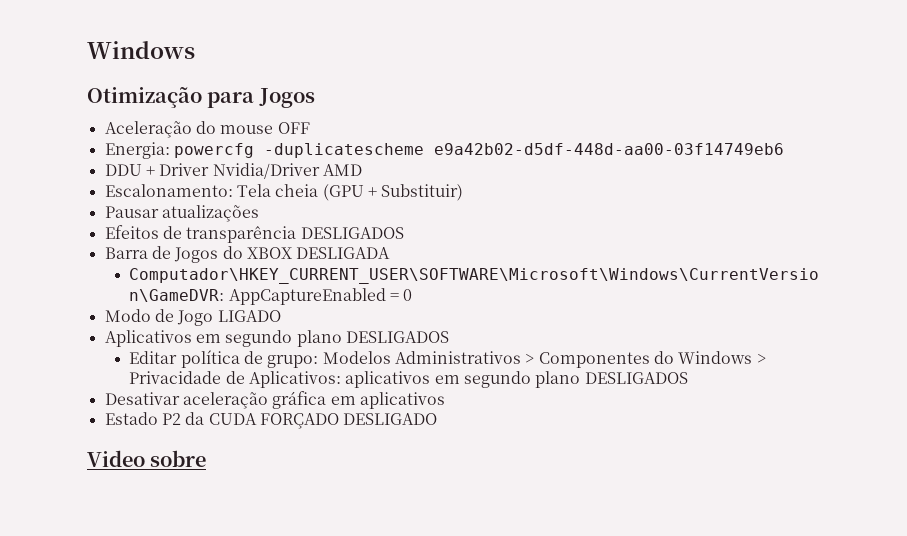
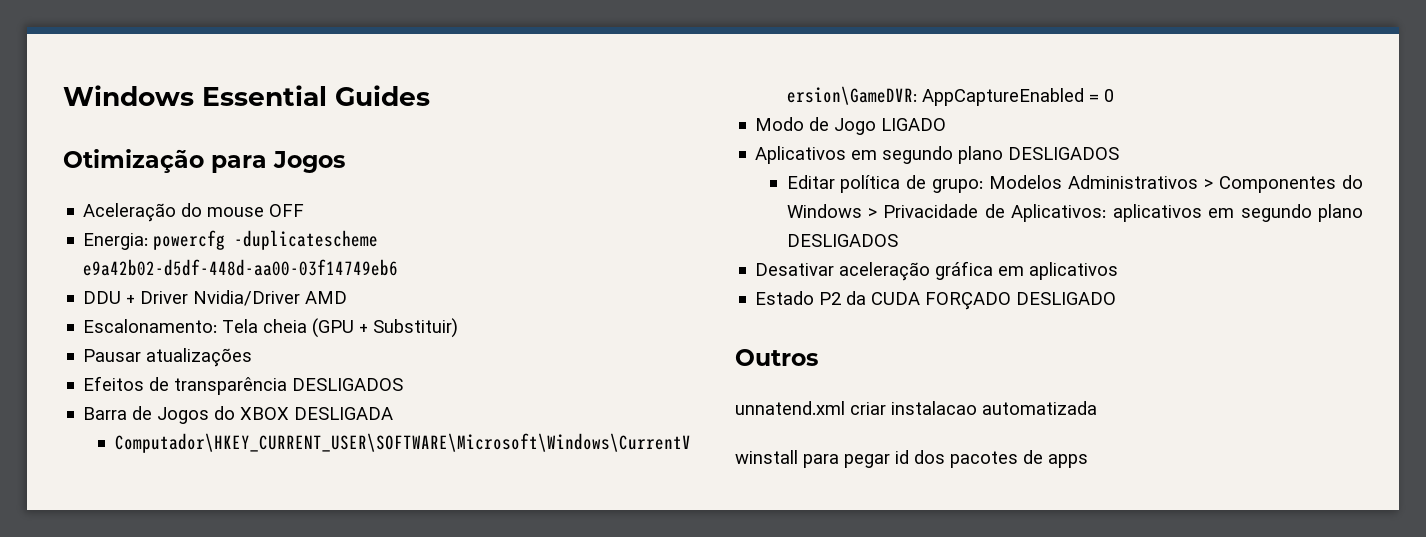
[87,41,195,59] Windows -> [63,85,430,106] Windows Essential Guides
[87,450,207,467] Video sobre -> [735,349,818,366] [735,401,1097,415] [735,450,1088,468] Outros // unnatend.xml criar instalacao automatizada // winstall para pegar id dos pacotes de apps

